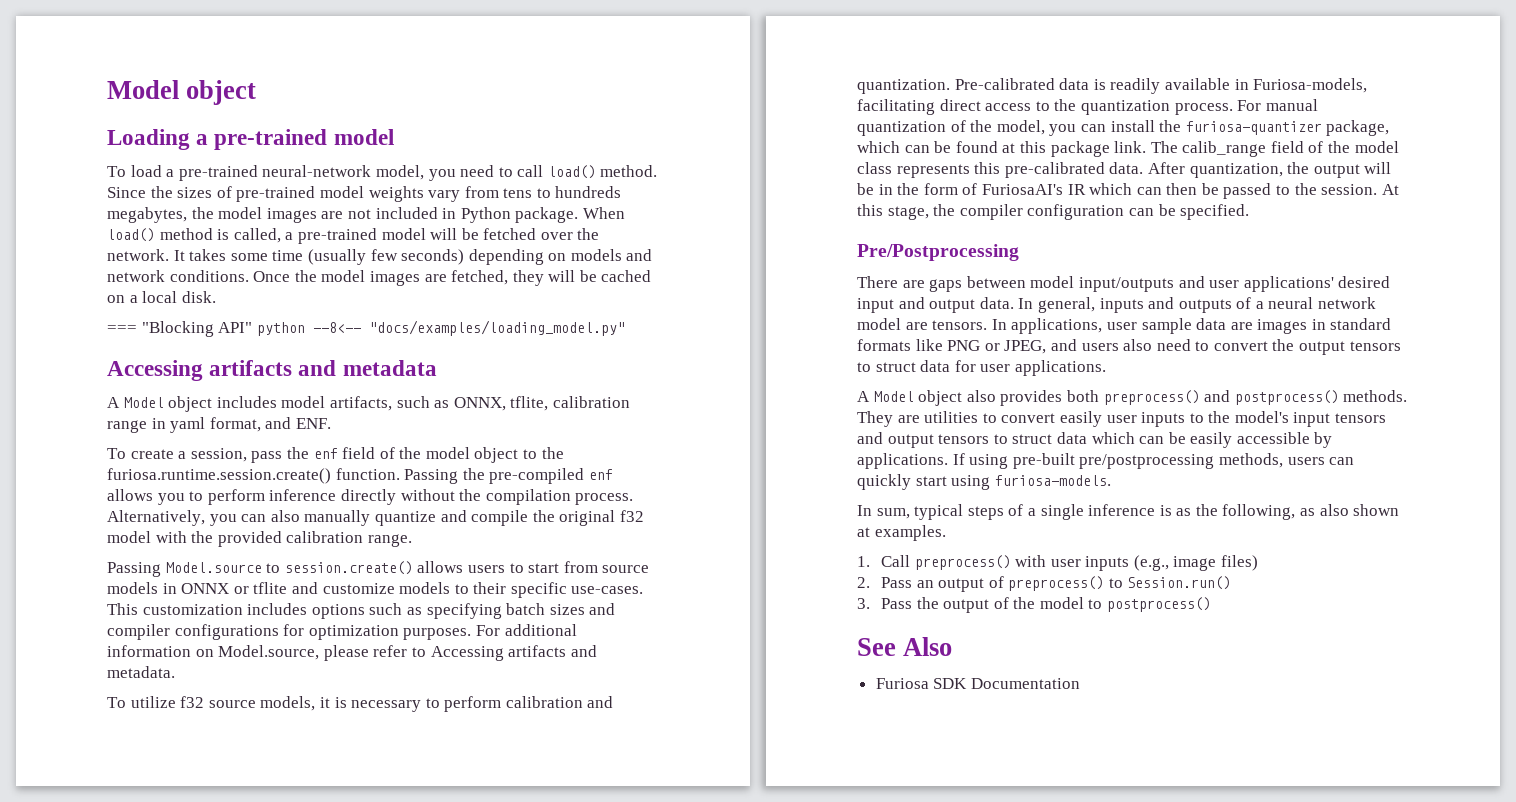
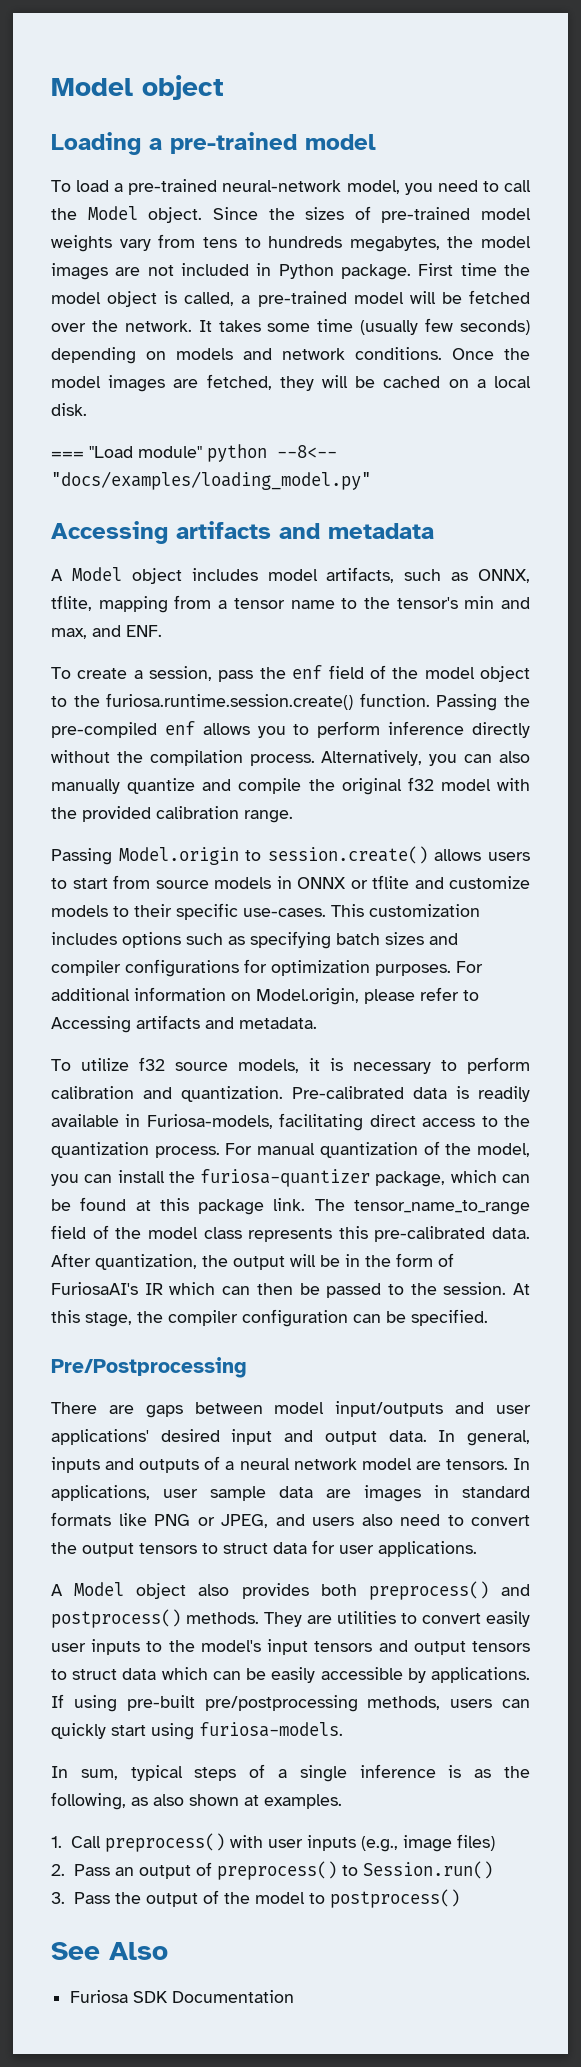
[547,165,658,179] load() method. -> [51,206,203,223] the Model object.
[582,207,625,219] [107,228,213,242] When load() method -> [418,263,530,276] [51,291,158,307] First time the model object
[141,321,253,337] "Blocking API" -> [89,446,202,458] "Load module"
[552,396,630,408] [107,417,261,433] calibration range in yaml format, -> [98,595,530,613] [51,628,87,639] mapping from a tensor name to the tensor's min and max,
[165,562,262,573] Model.source -> [118,847,239,865] Model.origin
[218,645,320,660] Model.source, -> [256,988,359,1005] Model.origin,
[1182,141,1267,157] calib_range -> [353,1200,530,1215] tensor_name_to_range

